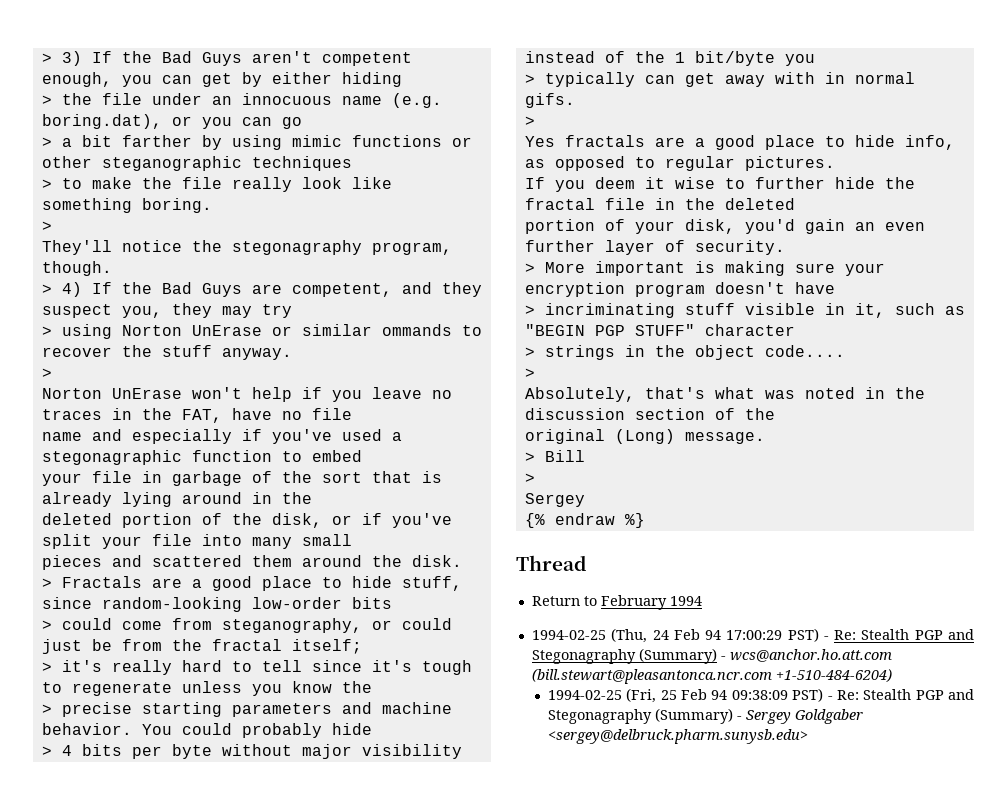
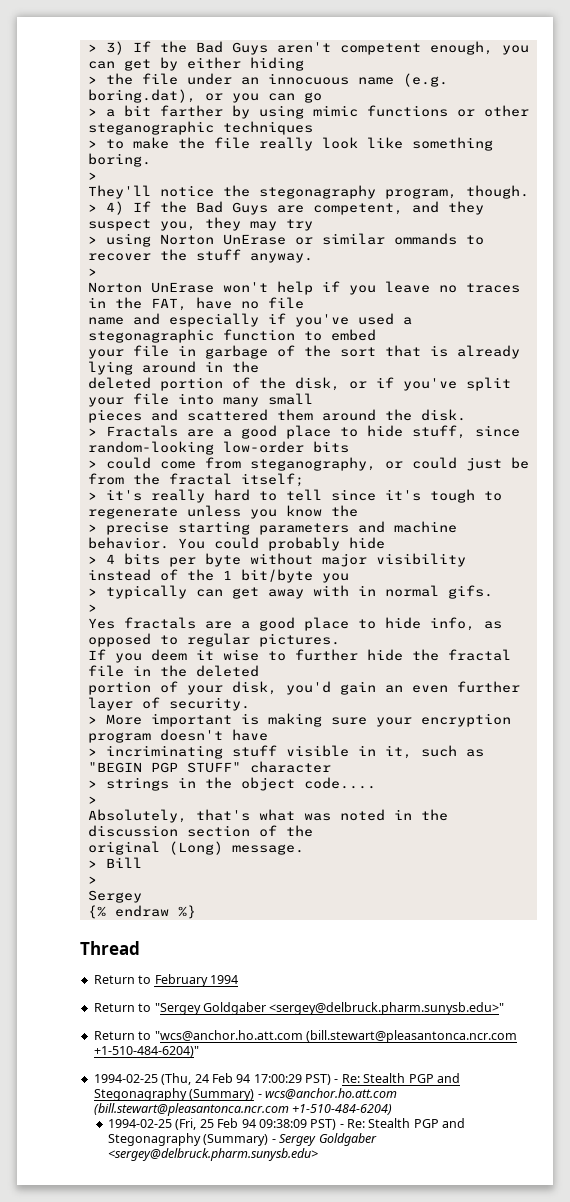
(702, 601) none -> [93,1002,505,1015] [93,1030,517,1043] [93,1046,199,1057] // Return to "Sergey Goldgaber <sergey@delbruck.pharm.sunysb.edu>" // Return to "wcs@anchor.ho.att.com (bill.stewart@pleasantonca.ncr.com +1-510-484-6204)"

